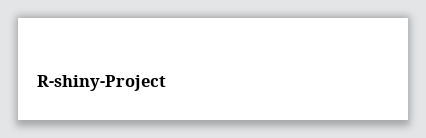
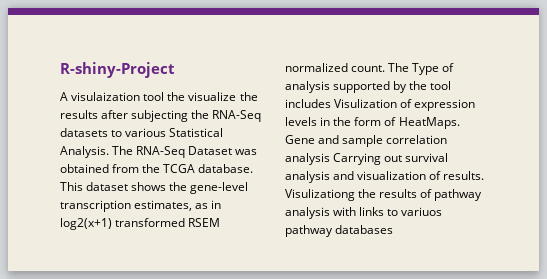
(166, 83) none -> [60,92,258,101] [60,110,262,122] [60,128,224,137] [60,146,258,158] [60,164,254,173] [60,182,249,194] [60,200,222,212] [60,218,221,230] [285,63,455,75] [285,81,452,93] [285,99,476,111] [285,117,460,129] [285,135,448,147] [285,153,449,165] [285,171,485,183] [285,189,483,201] [285,207,443,219] [285,225,394,237] // A visulaization tool the visualize the results after subjecting the RNA-Seq datasets to various Statistical Analysis. The RNA-Seq Dataset was obtained from the TCGA database. This dataset shows the gene-level transcription estimates, as in log2(x+1) transformed RSEM normalized count. The Type of analysis supported by the tool includes Visulization of expression levels in the form of HeatMaps. Gene and sample correlation analysis Carrying out survival analysis and visualization of results. Visulizationg the results of pathway analysis with links to variuos pathway databases

